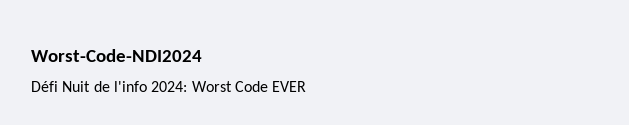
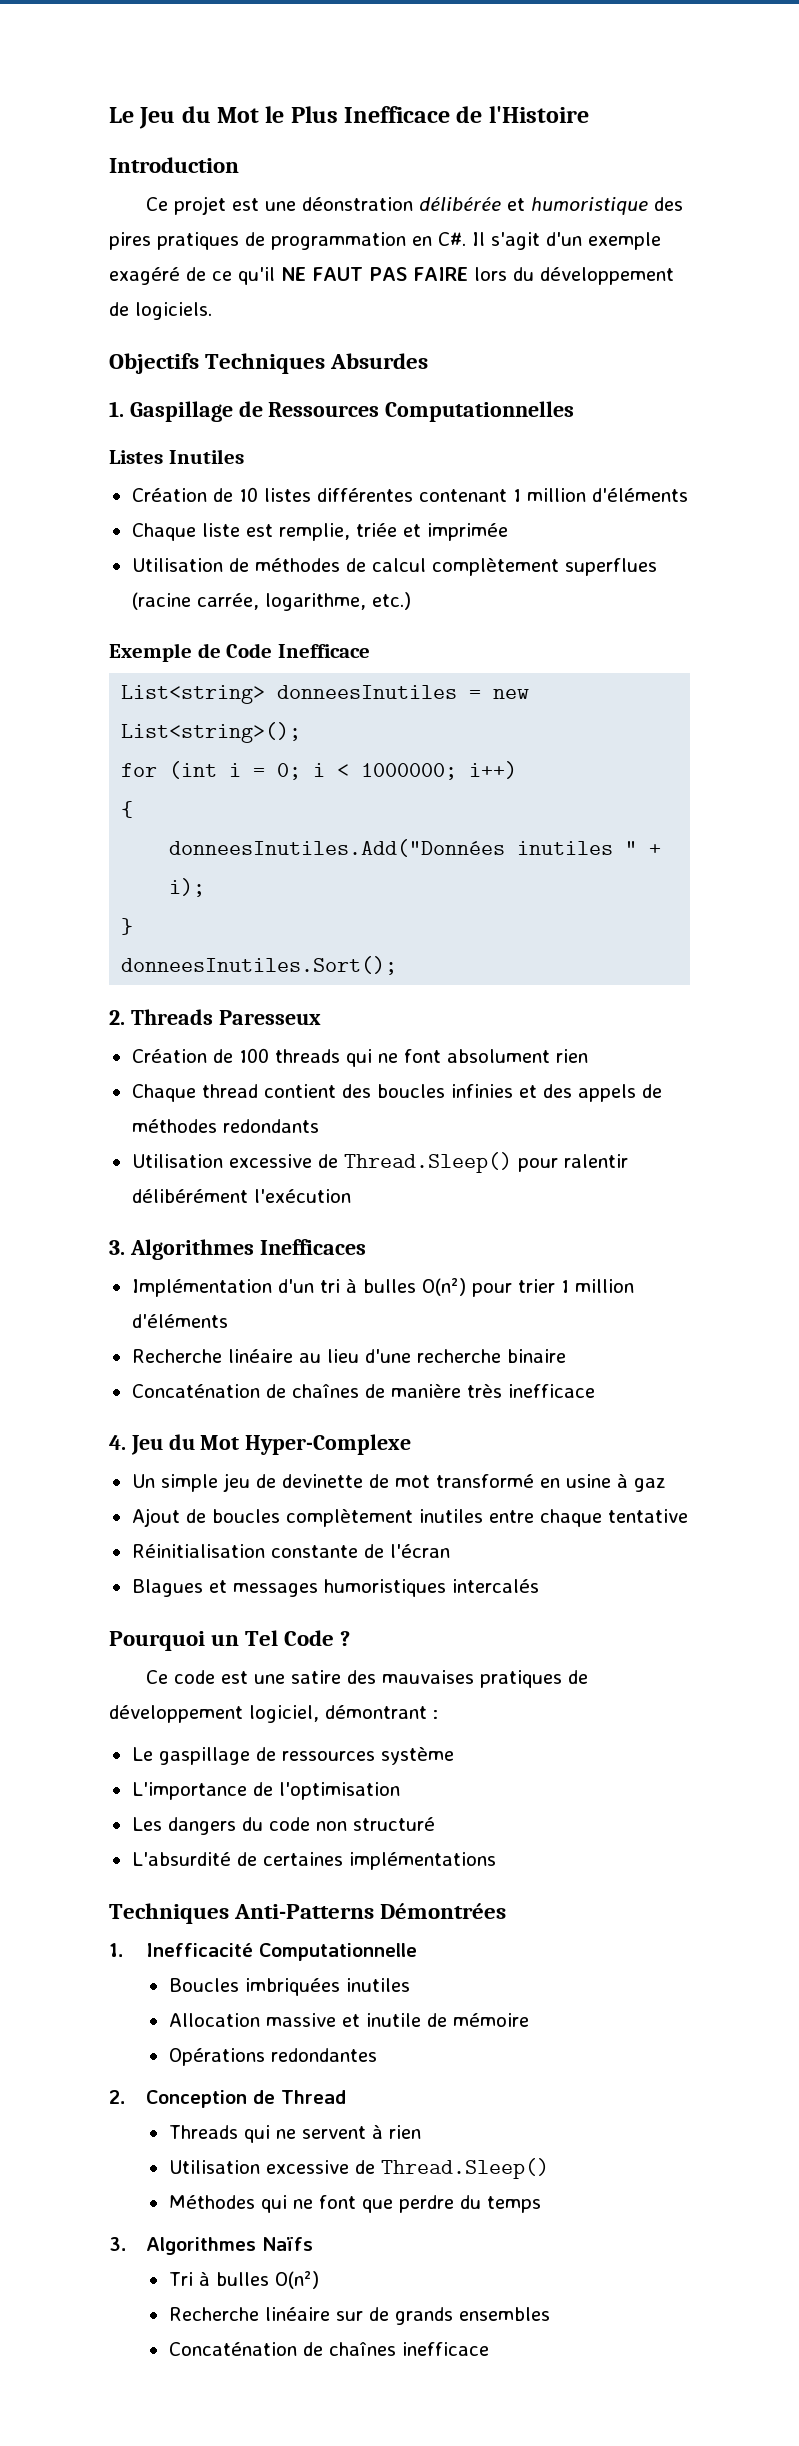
[31,49,202,62] [31,81,307,92] Worst-Code-NDI2024 // Défi Nuit de l'info 2024: Worst Code EVER -> [109,106,589,129] [109,157,239,173] [145,196,683,215] [109,232,661,250] [109,267,674,285] [109,302,212,320] [109,353,429,374] [109,401,575,422] [109,449,244,464] [131,487,688,502] [131,523,508,541] [131,558,657,576] [131,592,411,611] [109,643,370,662] [121,685,530,704] [121,722,302,743] [121,761,518,780] [121,801,134,818] [169,839,662,857] [169,878,206,897] [121,918,134,935] [121,956,398,975] [109,1009,321,1025] [131,1048,588,1067] [131,1084,662,1102] [131,1119,319,1133] [131,1152,628,1173] [131,1189,351,1203] [109,1239,366,1260] [131,1278,634,1297] [131,1314,228,1328] [131,1349,566,1363] [131,1384,595,1398] [109,1434,412,1455] [131,1473,665,1492] [131,1508,688,1527] [131,1544,450,1558] [131,1579,539,1597] [109,1630,351,1651] [145,1670,588,1688] [109,1705,438,1723] [131,1747,454,1765] [131,1782,400,1800] [131,1817,435,1835] [131,1852,496,1870] [109,1903,507,1924] [109,1943,418,1961] [168,1978,410,1996] [168,2013,529,2027] [168,2048,377,2066] [109,2090,347,2108] [168,2125,421,2143] [168,2158,549,2179] [168,2195,541,2213] [109,2237,314,2255] [168,2271,319,2289] [168,2307,550,2325] [168,2342,489,2356] Le Jeu du Mot le Plus Inefficace de l'Histoire // Introduction // Ce projet est une déonstration délibérée et humoristique des pires pratiques de programmation en C#. Il s'agit d'un exemple exagéré de ce qu'il NE FAUT PAS FAIRE lors du développement de logiciels. // Objectifs Techniques Absurdes // 1. Gaspillage de Ressources Computationnelles // Listes Inutiles // Création de 10 listes différentes contenant 1 million d'éléments // Chaque liste est remplie, triée et imprimée // Utilisation de méthodes de calcul complètement superflues (racine carrée, logarithme, etc.) // Exemple de Code Inefficace // List<string> donneesInutiles = new List<string>(); // for (int i = 0; i < 1000000; i++) // { // donneesInutiles.Add("Données inutiles " + i); // } // donneesInutiles.Sort(); // 2. Threads Paresseux // Création de 100 threads qui ne font absolument rien // Chaque thread contient des boucles infinies et des appels de méthodes redondants // Utilisation excessive de Thread.Sleep() pour ralentir délibérément l'exécution // 3. Algorithmes Inefficaces // Implémentation d'un tri à bulles O(n²) pour trier 1 million d'éléments // Recherche linéaire au lieu d'une recherche binaire // Concaténation de chaînes de manière très inefficace // 4. Jeu du Mot Hyper-Complexe // Un simple jeu de devinette de mot transformé en usine à gaz // Ajout de boucles complètement inutiles entre chaque tentative // Réinitialisation constante de l'écran // Blagues et messages humoristiques intercalés // Pourquoi un Tel Code ? // Ce code est une satire des mauvaises pratiques de développement logiciel, démontrant : // Le gaspillage de ressources système // L'importance de l'optimisation // Les dangers du code non structuré // L'absurdité de certaines implémentations // Techniques Anti-Patterns Démontrées // 1. Inefficacité Computationnelle // Boucles imbriquées inutiles // Allocation massive et inutile de mémoire // Opérations redondantes // 2. Conception de Thread // Threads qui ne servent à rien // Utilisation excessive de Thread.Sleep() // Méthodes qui ne font que perdre du temps // 3. Algorithmes Naïfs // Tri à bulles O(n²) // Recherche linéaire sur de grands ensembles // Concaténation de chaînes inefficace

